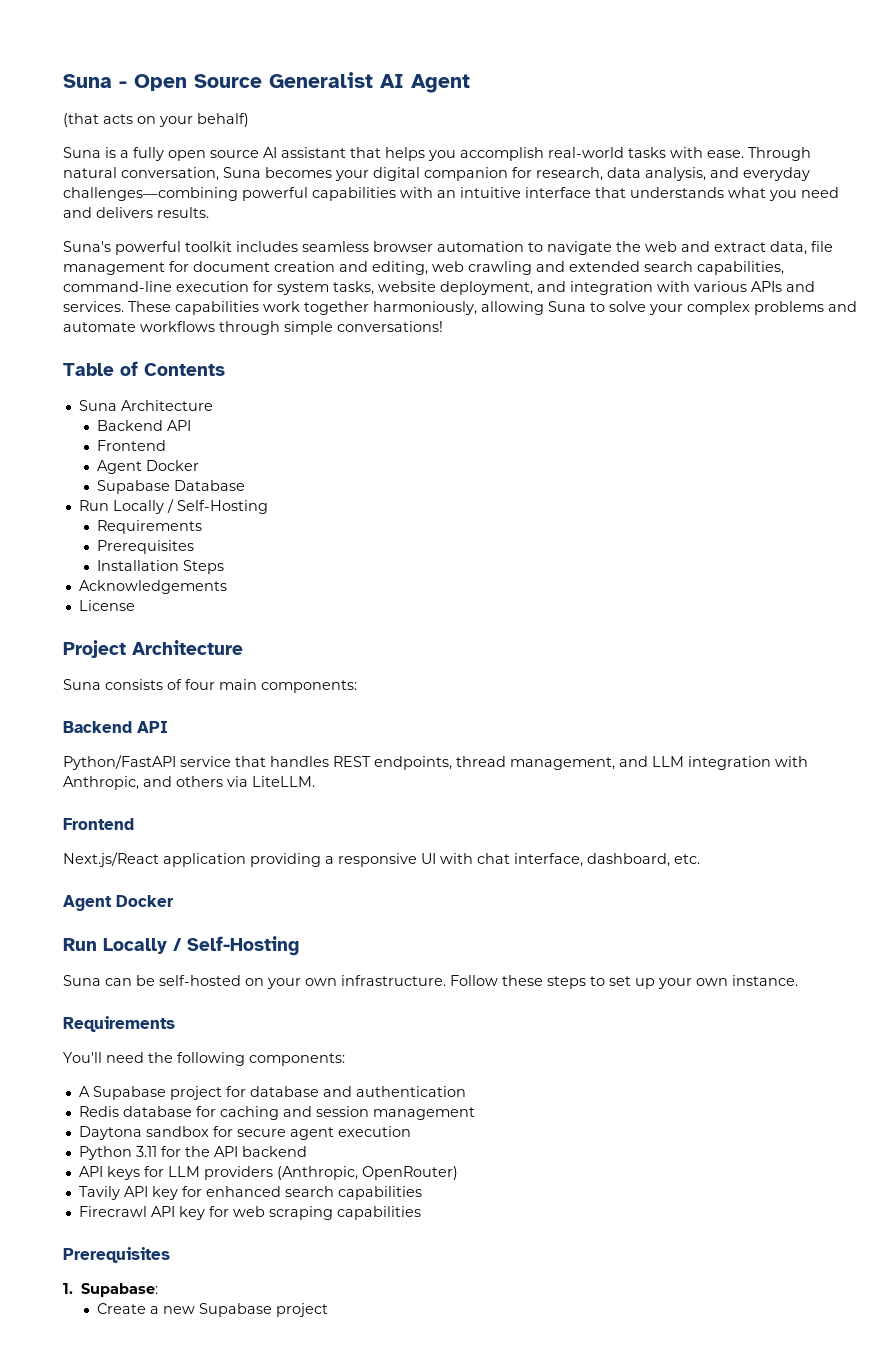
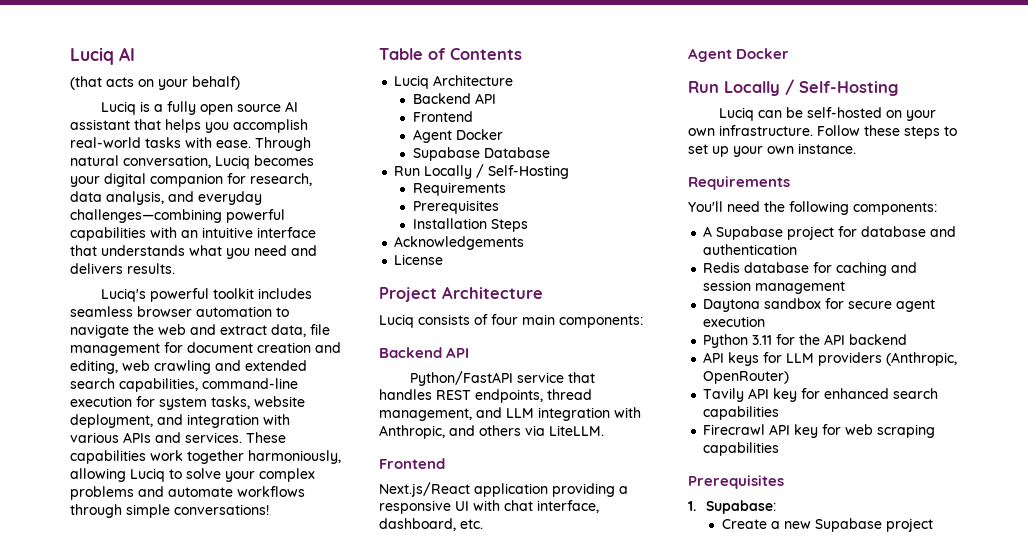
[63,72,470,93] Suna - Open Source Generalist AI Agent -> [70,47,135,65] Luciq AI
[63,147,101,158] Suna -> [100,101,136,115] Luciq
[223,167,261,178] Suna -> [215,155,250,169] Luciq
[63,241,111,252] Suna's -> [100,288,146,302] Luciq's
[548,301,586,312] Suna -> [130,468,165,482] Luciq
[78,400,117,411] Suna -> [394,75,430,89] Luciq
[63,679,101,690] Suna -> [379,314,414,328] Luciq
[63,975,101,986] Suna -> [718,107,754,121] Luciq

